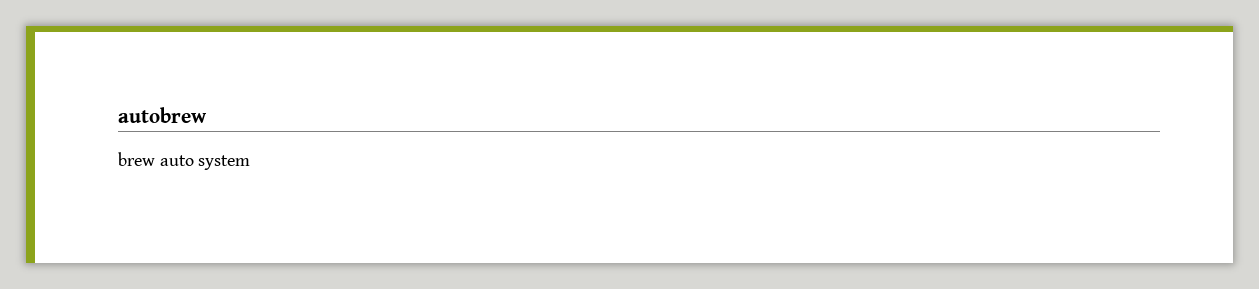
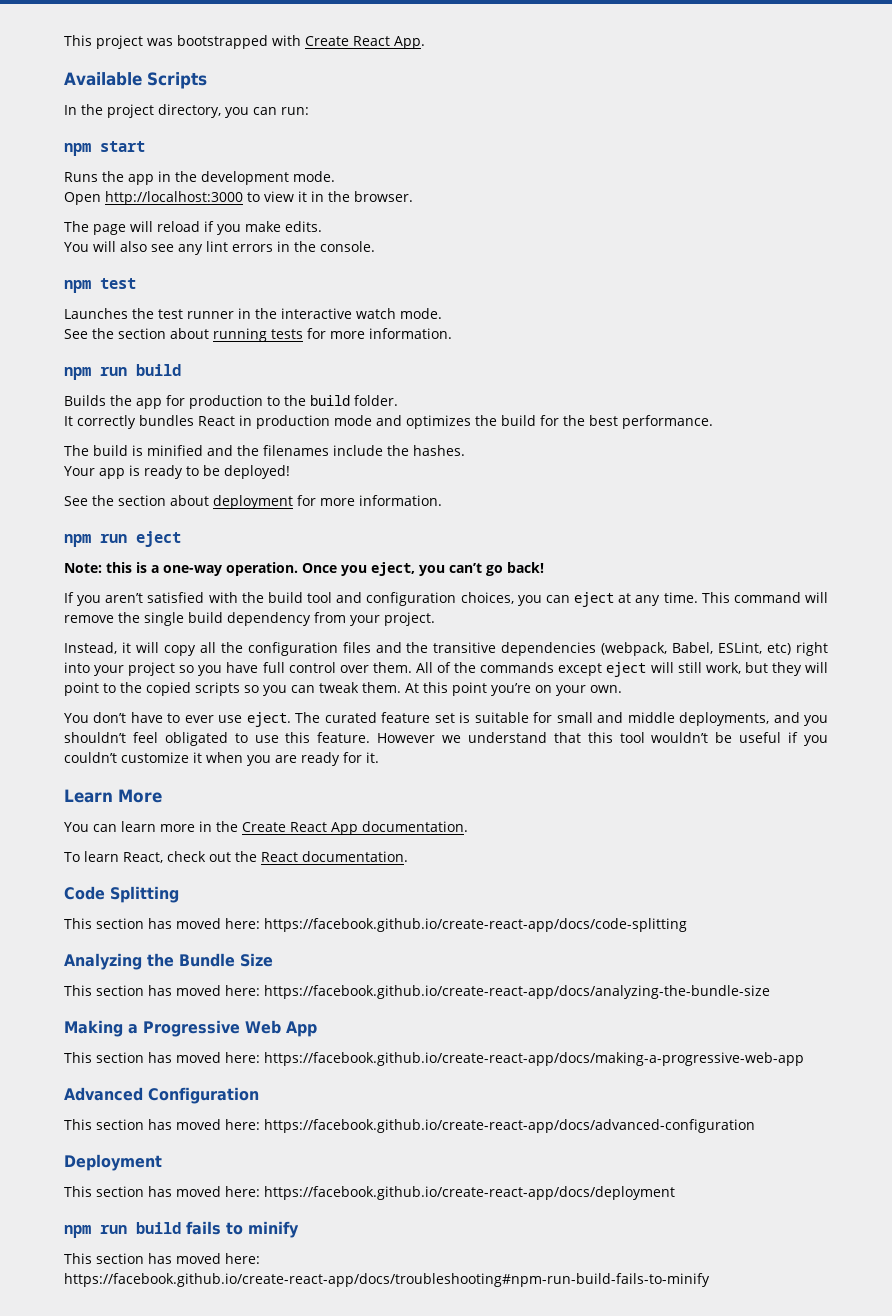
[118,107,207,123] [118,152,251,170] autobrew // brew auto system -> [64,35,425,49] [64,72,207,89] [64,104,309,118] [64,141,145,156] [64,171,335,185] [64,191,413,205] [64,221,322,235] [64,241,375,255] [64,278,136,293] [64,308,442,319] [64,328,452,342] [64,364,181,380] [64,395,398,409] [64,415,713,429] [64,445,465,456] [64,465,290,479] [64,495,442,509] [64,531,181,547] [64,562,544,576] [64,592,828,607] [64,612,435,626] [64,642,828,656] [64,662,828,677] [64,682,622,696] [64,712,829,727] [64,732,828,746] [64,752,379,766] [64,789,162,803] [64,821,468,835] [64,851,408,863] [64,886,179,903] [64,918,687,932] [64,953,273,970] [64,985,770,999] [64,1020,317,1037] [64,1052,804,1066] [64,1087,259,1104] [64,1119,755,1133] [64,1154,162,1171] [64,1186,675,1200] [64,1221,299,1238] [64,1253,260,1264] [64,1273,710,1287] This project was bootstrapped with Create React App. // Available Scripts // In the project directory, you can run: // npm start // Runs the app in the development mode. // Open http://localhost:3000 to view it in the browser. // The page will reload if you make edits. // You will also see any lint errors in the console. // npm test // Launches the test runner in the interactive watch mode. // See the section about running tests for more information. // npm run build // Builds the app for production to the build folder. // It correctly bundles React in production mode and optimizes the build for the best performance. // The build is minified and the filenames include the hashes. // Your app is ready to be deployed! // See the section about deployment for more information. // npm run eject // Note: this is a one-way operation. Once you eject, you can’t go back! // If you aren’t satisfied with the build tool and configuration choices, you can eject at any time. This command will remove the single build dependency from your project. // Instead, it will copy all the configuration files and the transitive dependencies (webpack, Babel, ESLint, etc) right into your project so you have full control over them. All of the commands except eject will still work, but they will point to the copied scripts so you can tweak them. At this point you’re on your own. // You don’t have to ever use eject. The curated feature set is suitable for small and middle deployments, and you shouldn’t feel obligated to use this feature. However we understand that this tool wouldn’t be useful if you couldn’t customize it when you are ready for it. // Learn More // You can learn more in the Create React App documentation. // To learn React, check out the React documentation. // Code Splitting // This section has moved here: https://facebook.github.io/create-react-app/docs/code-splitting // Analyzing the Bundle Size // This section has moved here: https://facebook.github.io/create-react-app/docs/analyzing-the-bundle-size // Making a Progressive Web App // This section has moved here: https://facebook.github.io/create-react-app/docs/making-a-progressive-web-app // Advanced Configuration // This section has moved here: https://facebook.github.io/create-react-app/docs/advanced-configuration // Deployment // This section has moved here: https://facebook.github.io/create-react-app/docs/deployment // npm run build fails to minify // This section has moved here: https://facebook.github.io/create-react-app/docs/troubleshooting#npm-run-build-fails-to-minify

